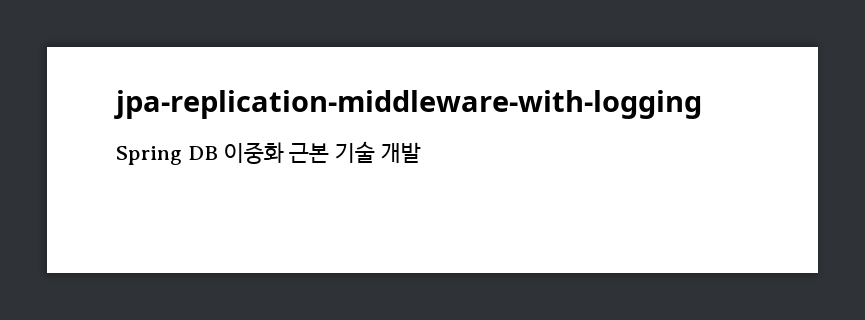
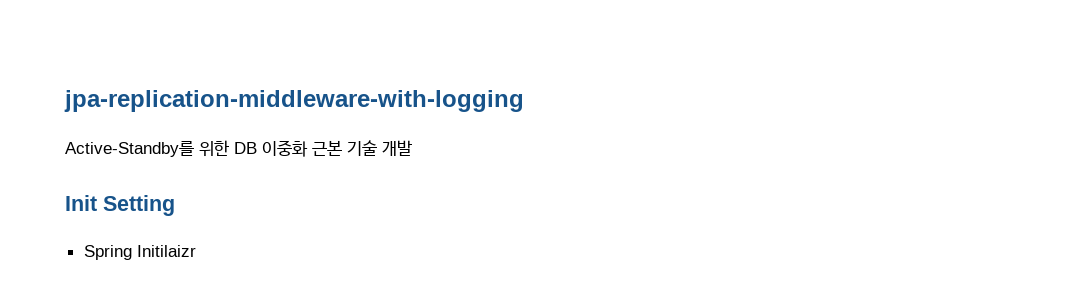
[116,146,182,165] Spring -> [65,140,229,157] Active-Standby를 위한
(422, 152) none -> [65,195,175,216] [83,245,196,260] // Init Setting // Spring Initilaizr

